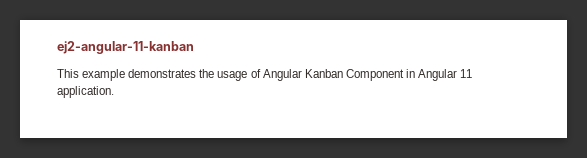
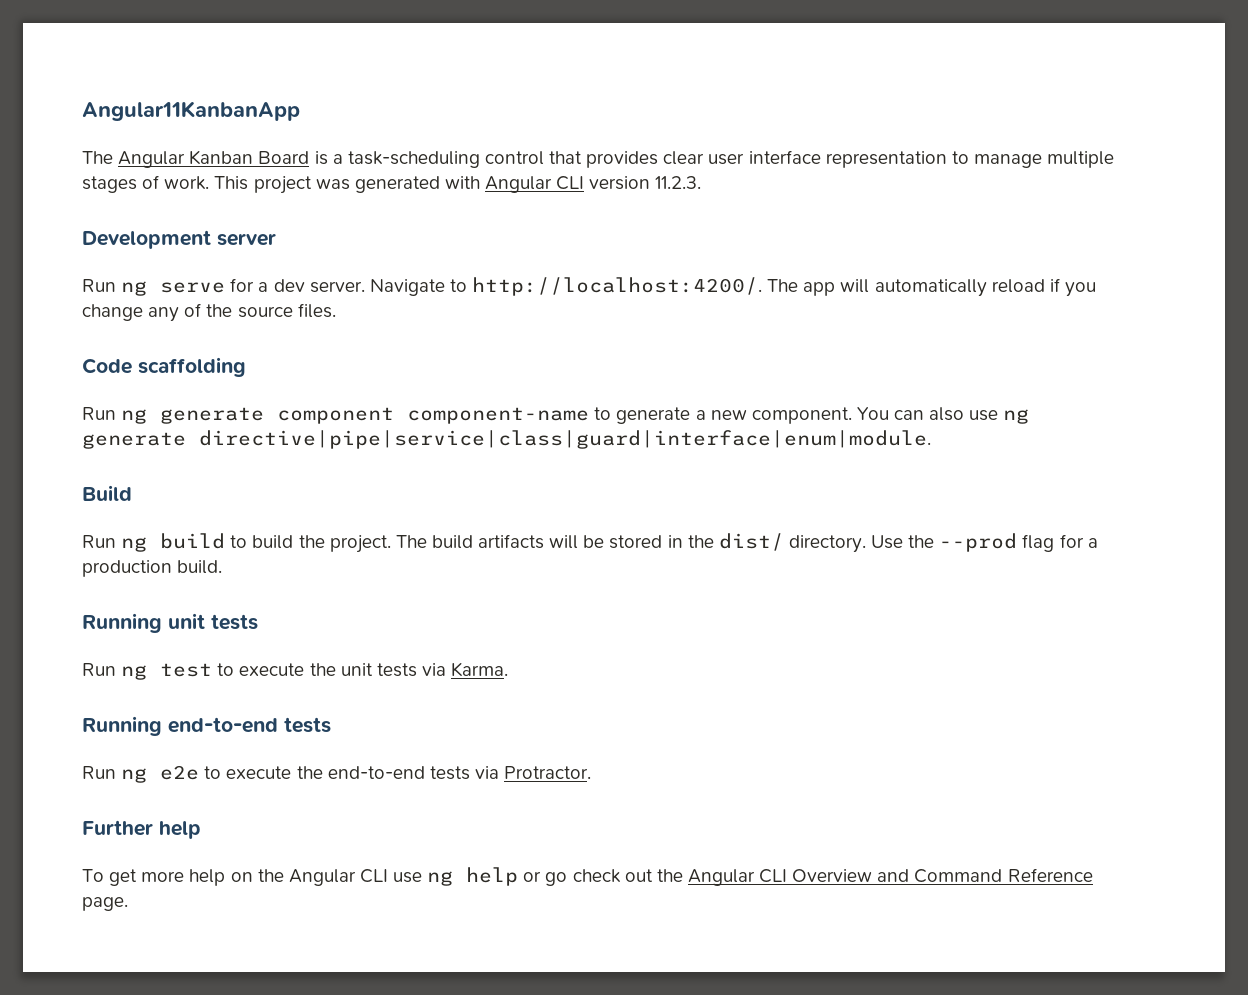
[57,41,194,54] [57,69,473,81] [57,86,114,98] ej2-angular-11-kanban // This example demonstrates the usage of Angular Kanban Component in Angular 11 application. -> [82,101,300,121] [82,150,1115,168] [82,175,702,194] [82,230,276,249] [82,277,1096,297] [82,303,336,322] [82,357,246,377] [82,407,1030,424] [82,430,931,449] [82,485,132,501] [82,533,1098,553] [82,560,223,577] [82,613,258,633] [82,662,509,680] [82,716,331,736] [82,765,592,783] [82,820,201,839] [82,867,1093,886] [82,897,128,911] Angular11KanbanApp // The Angular Kanban Board is a task-scheduling control that provides clear user interface representation to manage multiple stages of work. This project was generated with Angular CLI version 11.2.3. // Development server // Run ng serve for a dev server. Navigate to http://localhost:4200/. The app will automatically reload if you change any of the source files. // Code scaffolding // Run ng generate component component-name to generate a new component. You can also use ng generate directive|pipe|service|class|guard|interface|enum|module. // Build // Run ng build to build the project. The build artifacts will be stored in the dist/ directory. Use the --prod flag for a production build. // Running unit tests // Run ng test to execute the unit tests via Karma. // Running end-to-end tests // Run ng e2e to execute the end-to-end tests via Protractor. // Further help // To get more help on the Angular CLI use ng help or go check out the Angular CLI Overview and Command Reference page.

